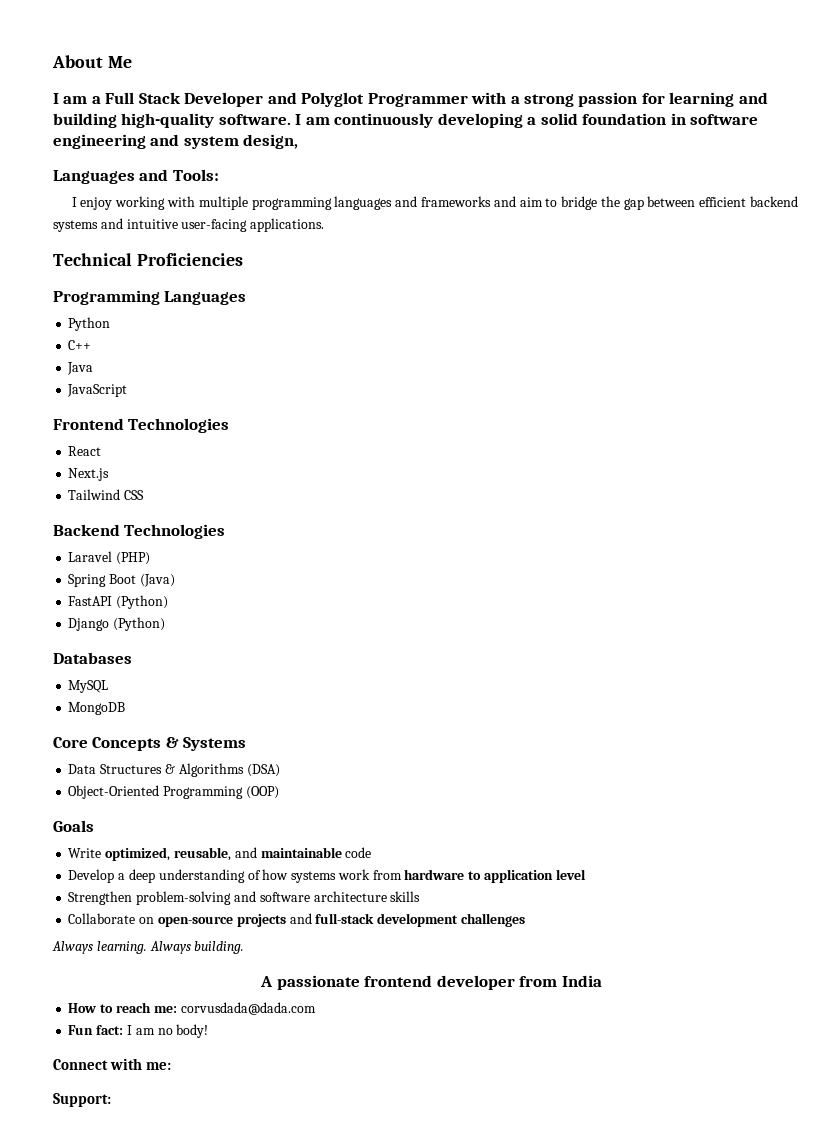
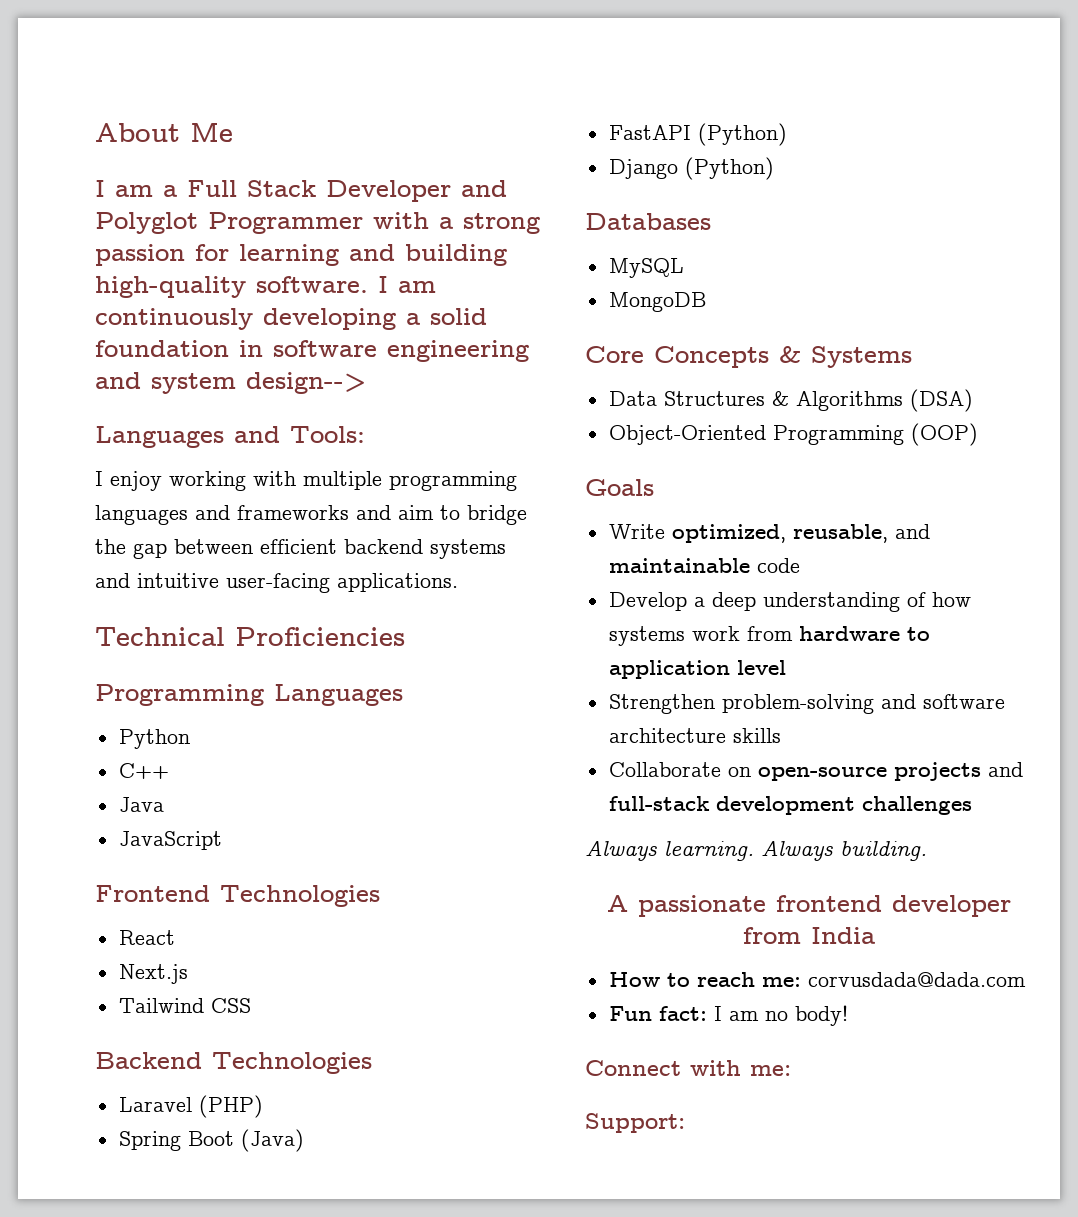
[243,134,299,149] design, -> [246,372,366,394] design-->

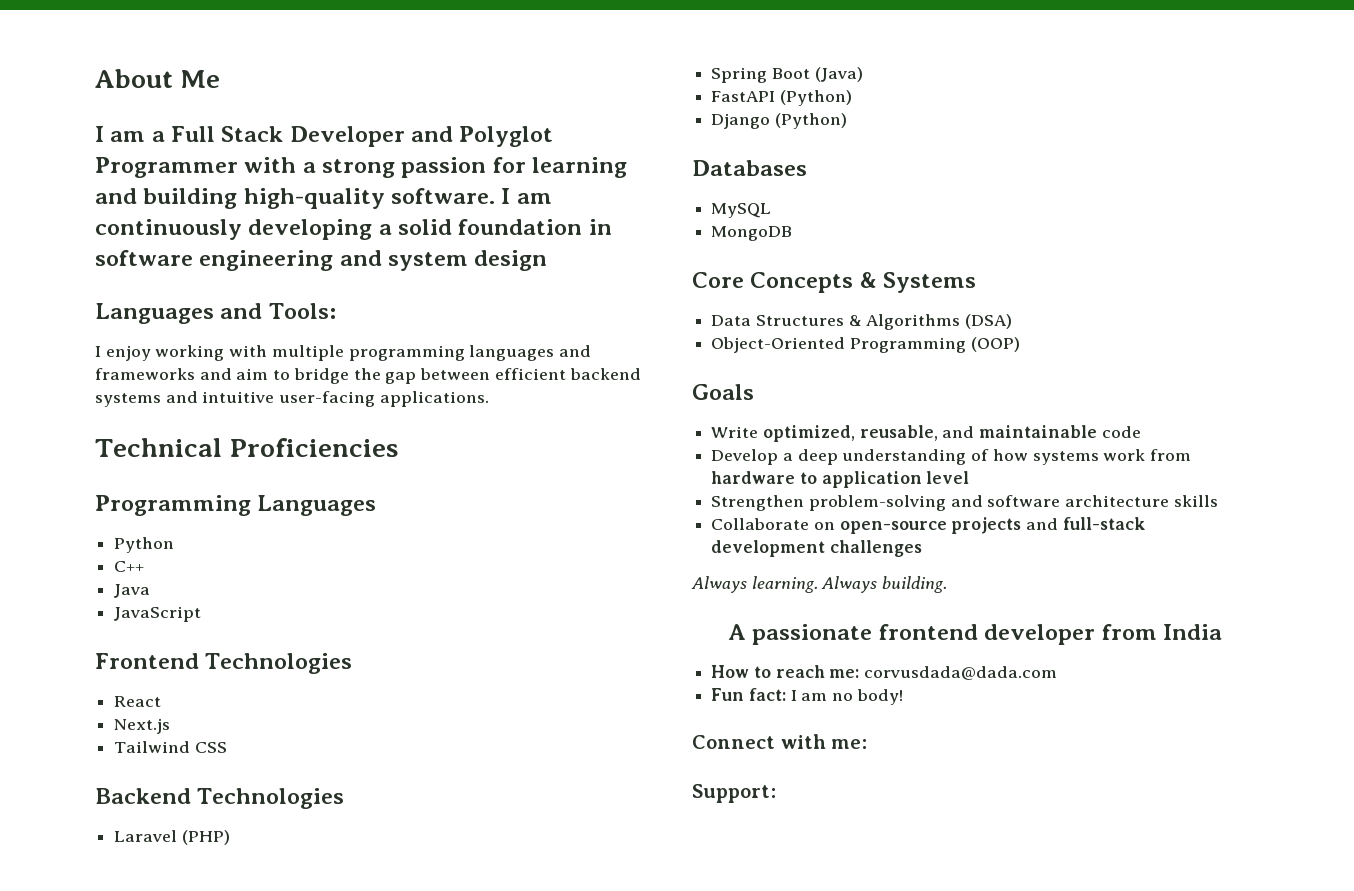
[246,372,366,394] design--> -> [474,250,548,271] design

